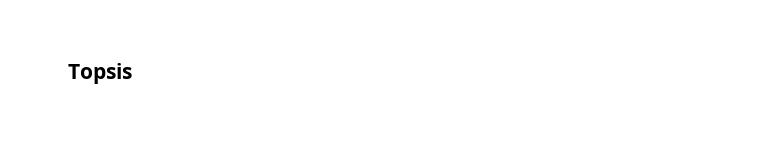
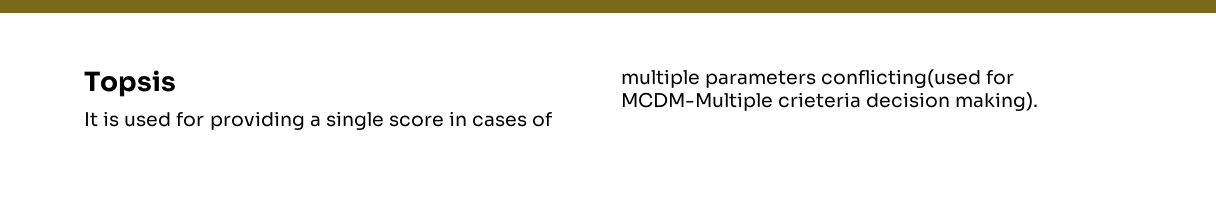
(132, 73) none -> [84,111,553,130] [621,69,1015,88] [621,92,1039,111] // It is used for providing a single score in cases of multiple parameters conflicting(used for MCDM-Multiple crieteria decision making).

